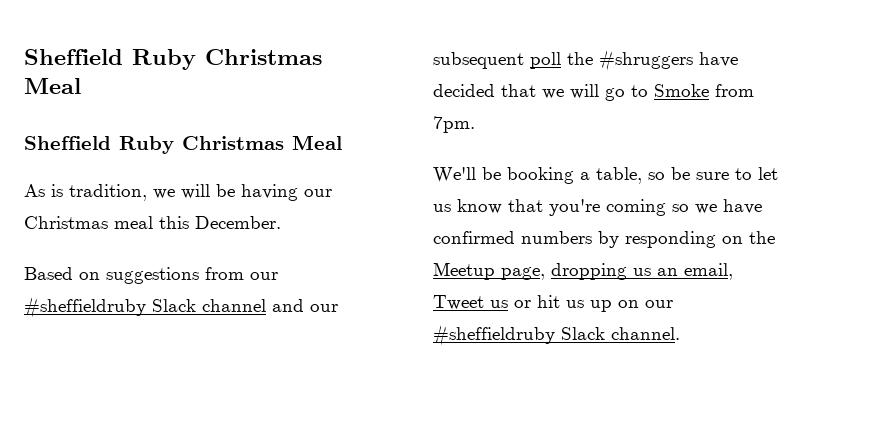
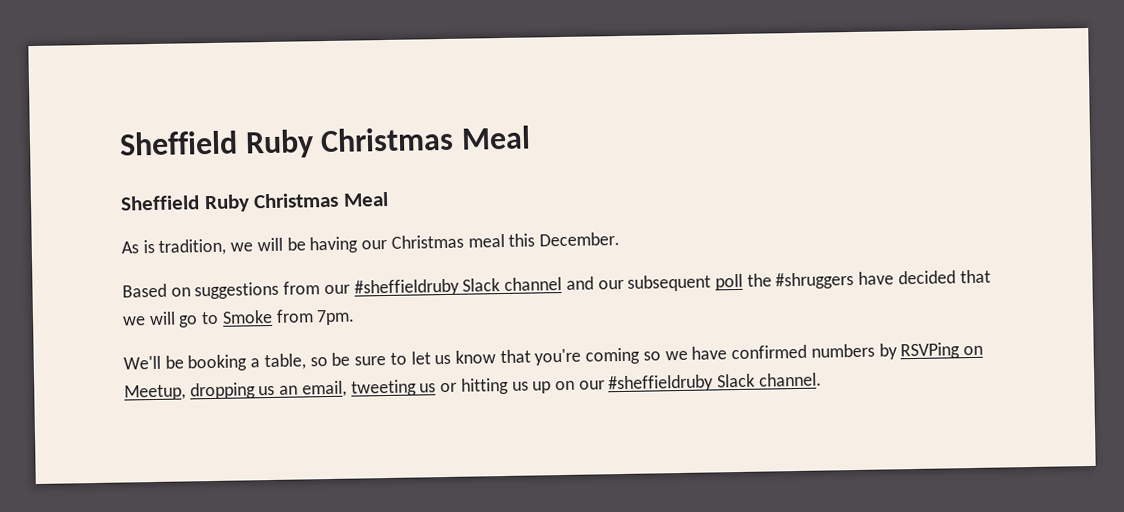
[625,231,775,248] [433,262,545,280] responding on the Meetup page, -> [900,342,983,360] [124,384,186,401] RSVPing on Meetup,
[433,295,484,310] Tweet -> [350,379,417,397] tweeting
[537,295,560,308] hit -> [460,377,509,395] hitting

